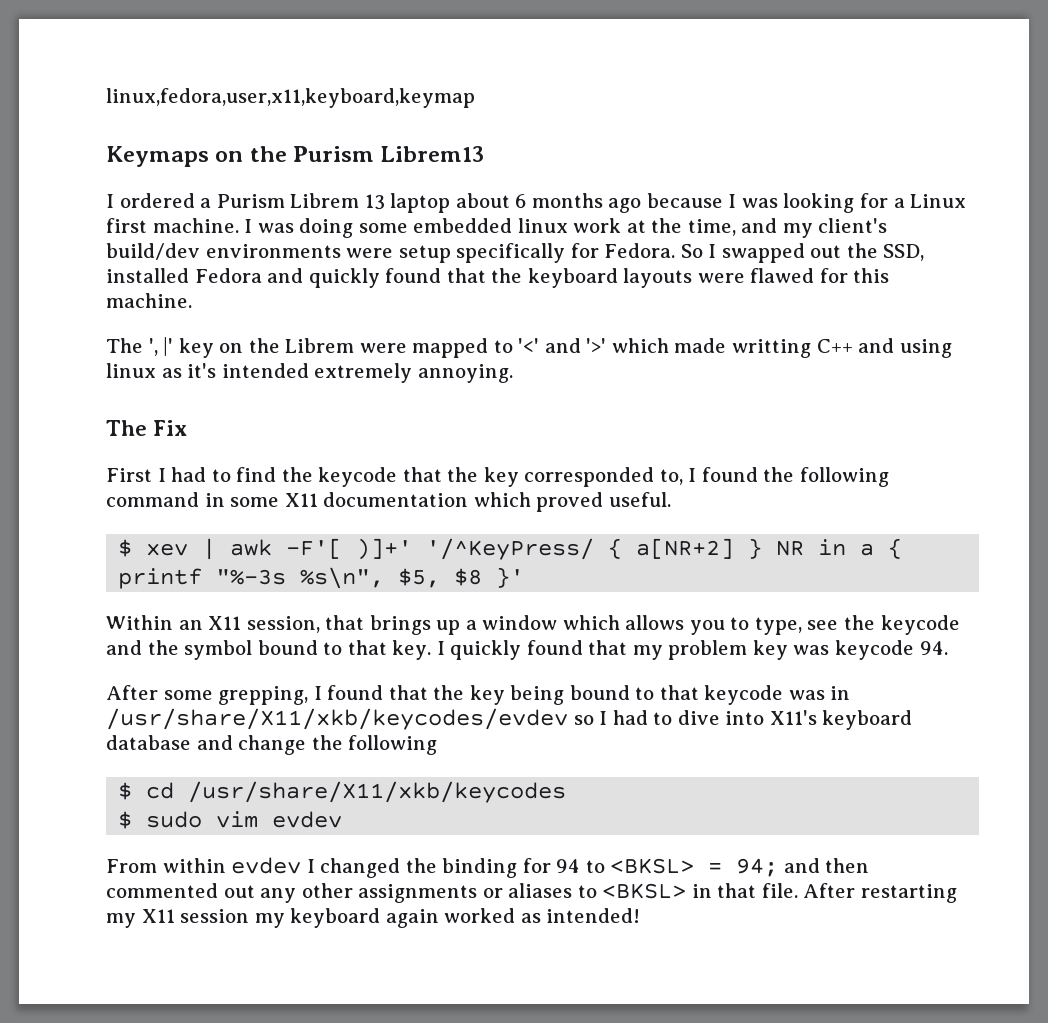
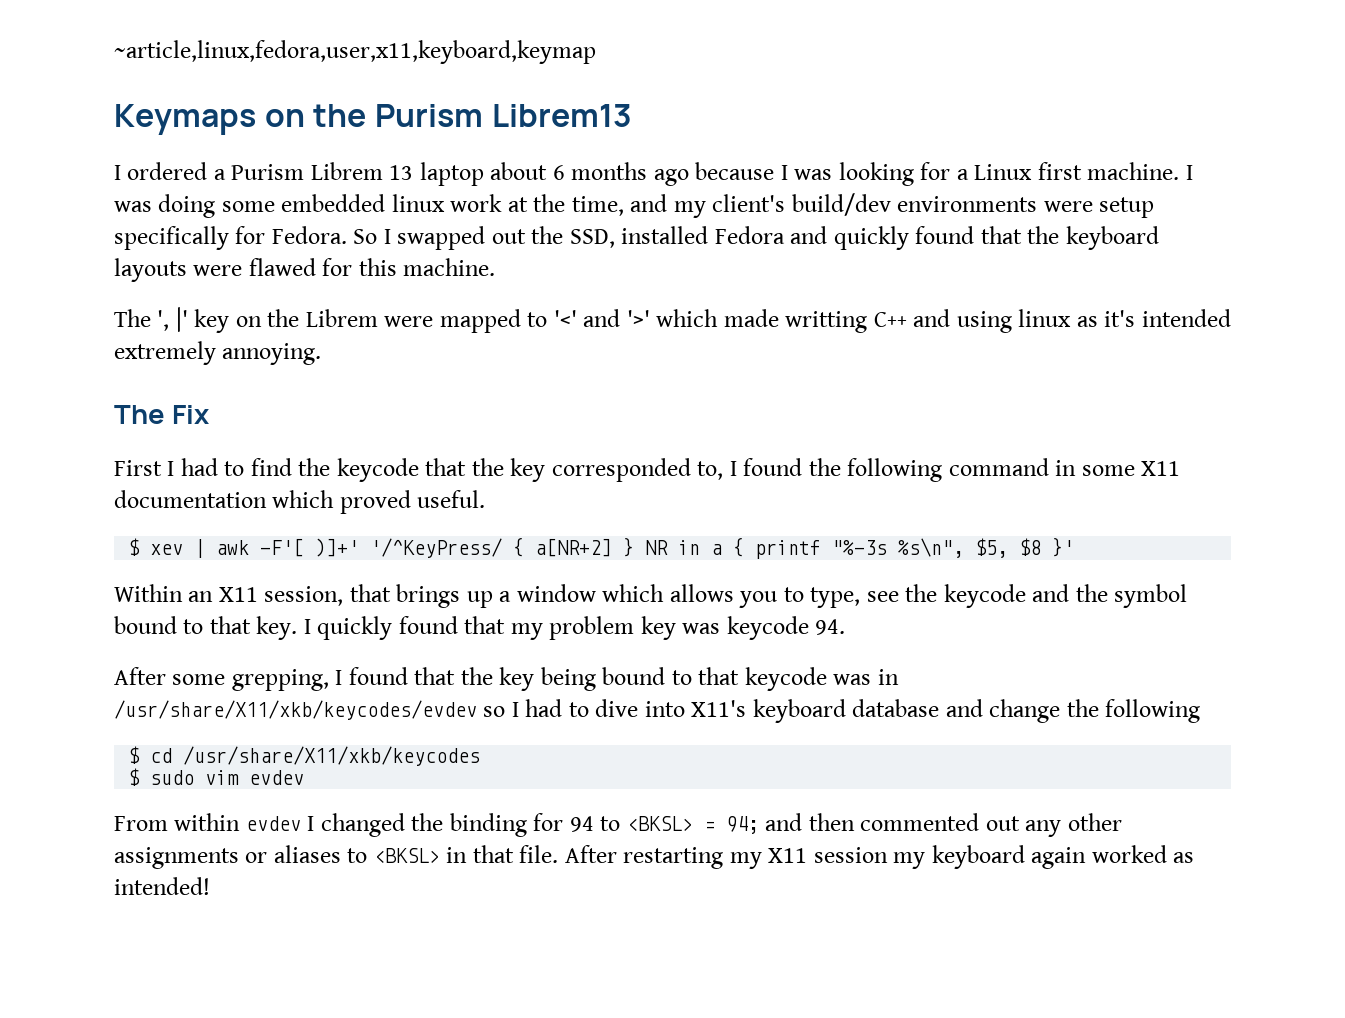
[106,88,475,108] linux,fedora,user,x11,keyboard,keymap -> [114,40,596,64] ~article,linux,fedora,user,x11,keyboard,keymap

